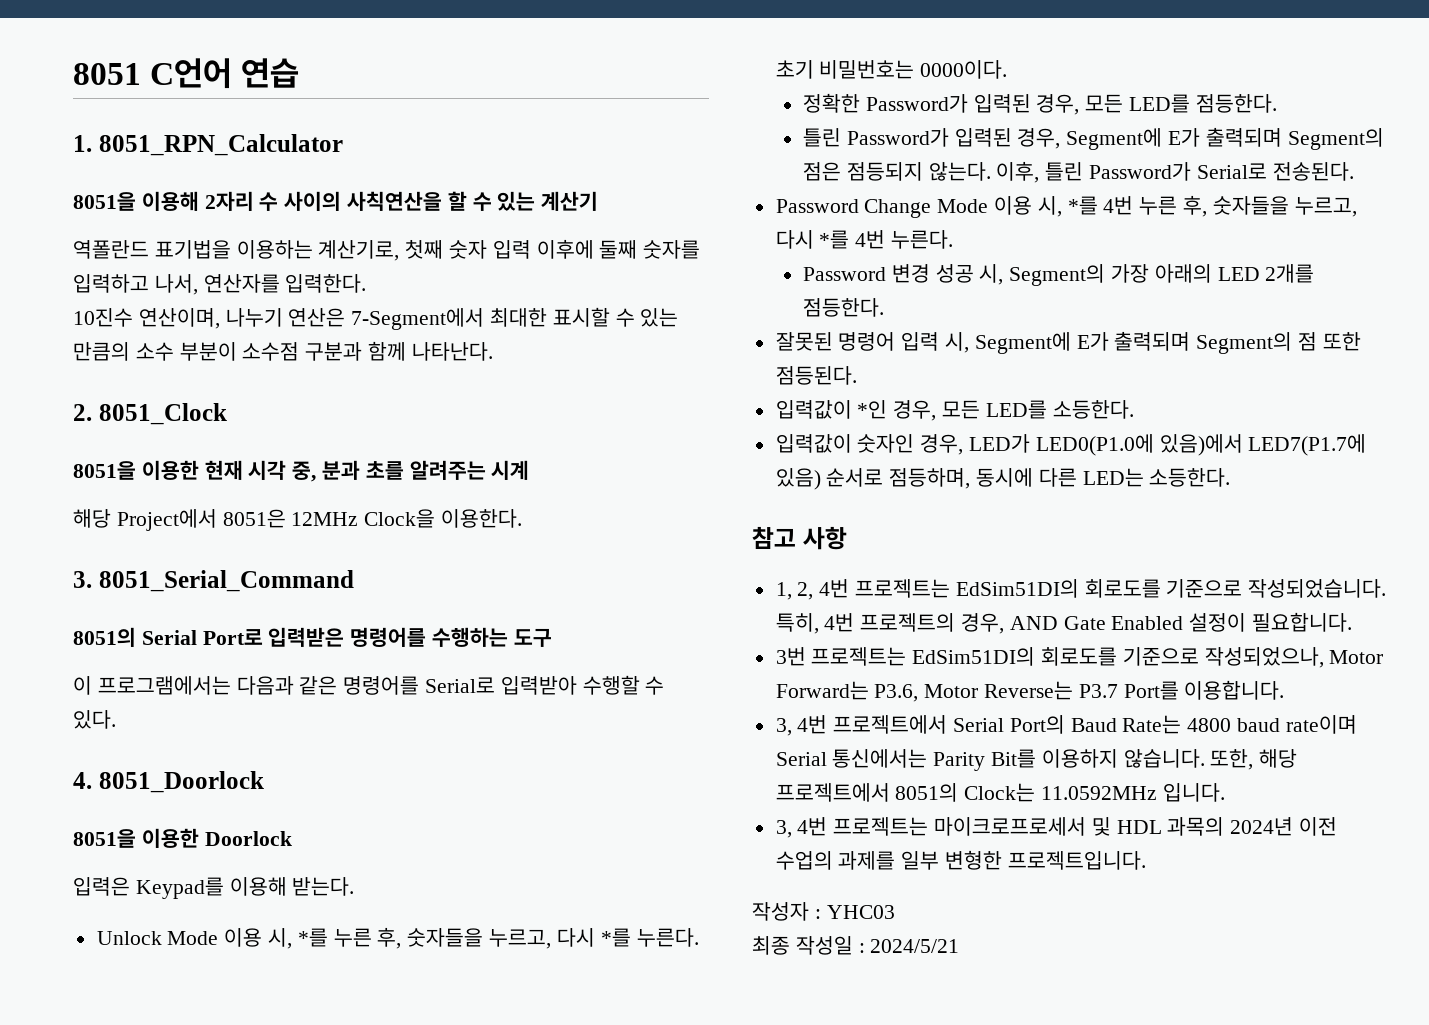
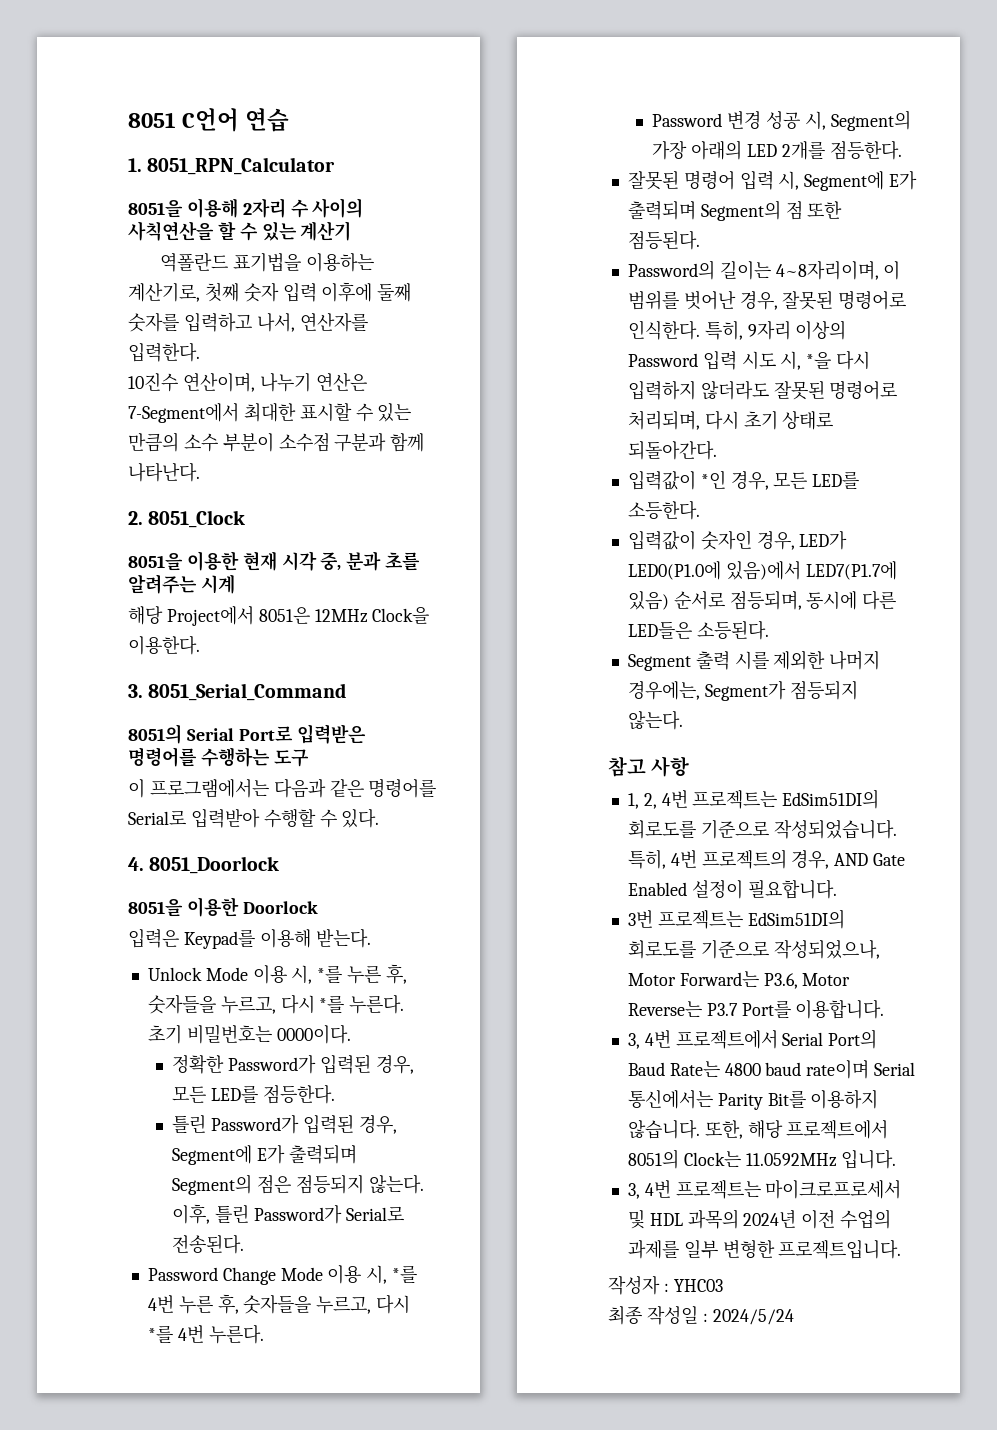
(857, 375) none -> [627,260,901,280] [627,290,907,310] [627,320,847,340] [627,350,871,370] [627,380,898,400] [627,410,834,430] [627,440,717,460] // Password의 길이는 4~8자리이며, 이 범위를 벗어난 경우, 잘못된 명령어로 인식한다. 특히, 9자리 이상의 Password 입력 시도 시, *을 다시 입력하지 않더라도 잘못된 명령어로 처리되며, 다시 초기 상태로 되돌아간다.
[889,468,971,489] 점등하며, -> [729,591,802,610] 점등되며,
[1082,468,1231,487] LED는 소등한다. -> [627,620,769,640] [627,650,881,671] [627,680,858,701] [627,710,683,730] LED들은 소등된다. // Segment 출력 시를 제외한 나머지 경우에는, Segment가 점등되지 않는다.
[870,939,960,953] 2024/5/21 -> [712,1309,794,1325] 2024/5/24

